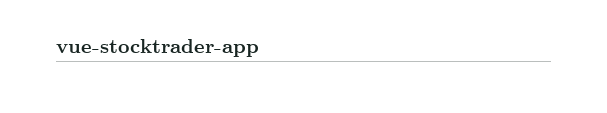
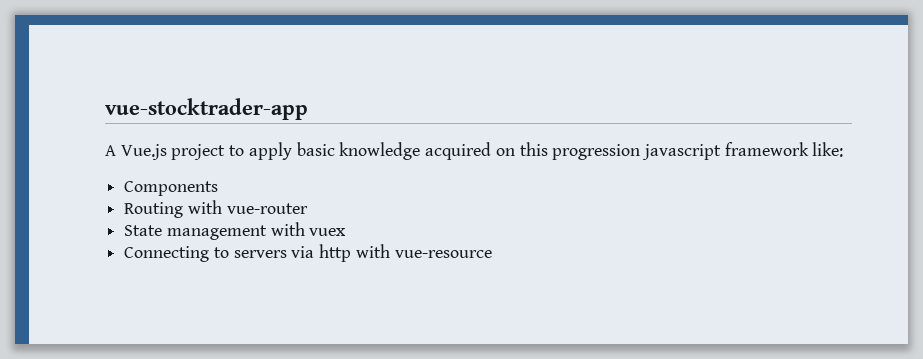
(259, 48) none -> [105,142,844,160] [124,181,219,196] [124,200,308,218] [124,222,347,240] [124,244,492,262] // A Vue.js project to apply basic knowledge acquired on this progression javascript framework like: // Components // Routing with vue-router // State management with vuex // Connecting to servers via http with vue-resource

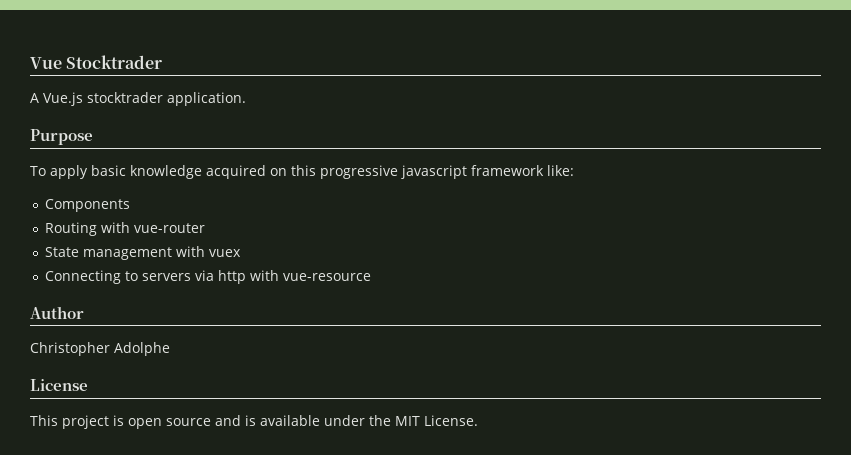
[105,98,308,120] vue-stocktrader-app -> [30,55,163,69] Vue Stocktrader
[171,144,245,160] project to -> [87,92,246,106] [30,129,93,145] [30,166,46,176] stocktrader application. // Purpose // To
[552,144,641,160] progression -> [319,165,398,179] progressive
(492, 254) none -> [30,306,84,319] [30,342,170,356] [30,379,88,391] [30,415,478,429] // Author // Christopher Adolphe // License // This project is open source and is available under the MIT License.

